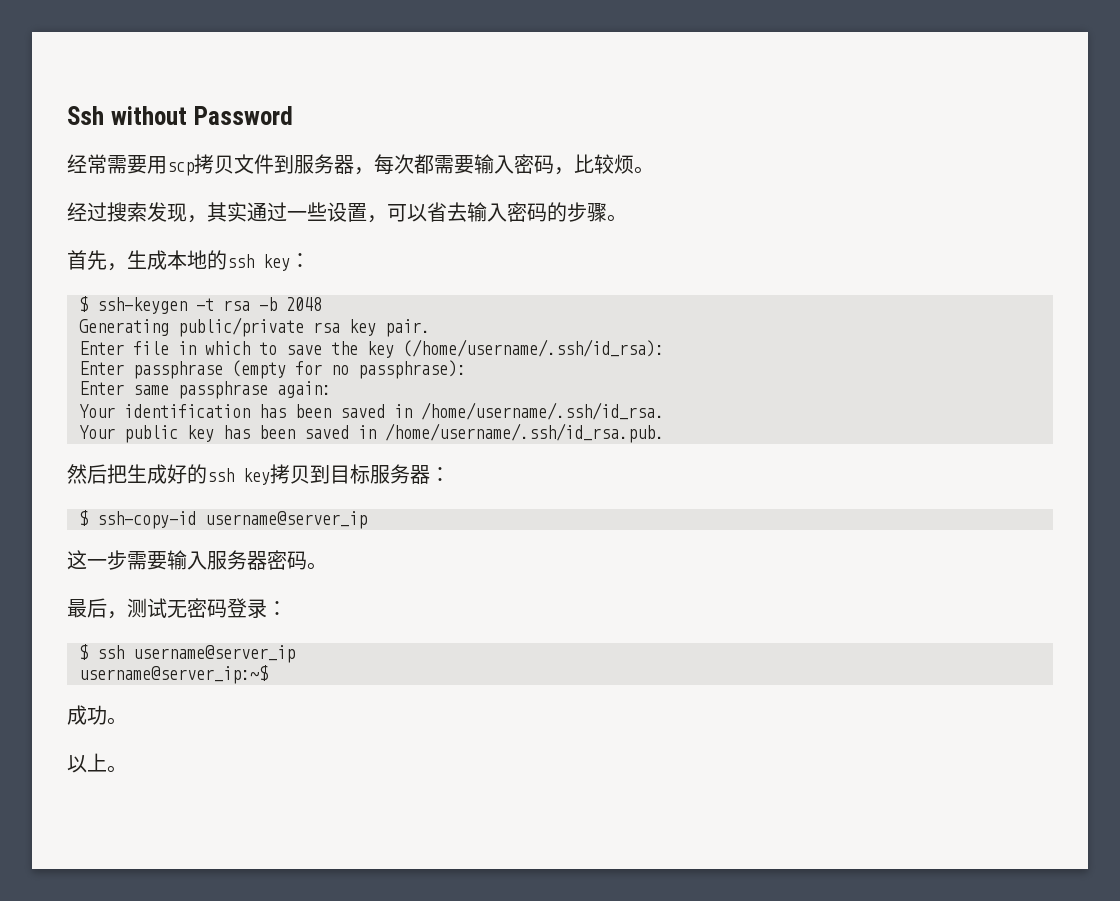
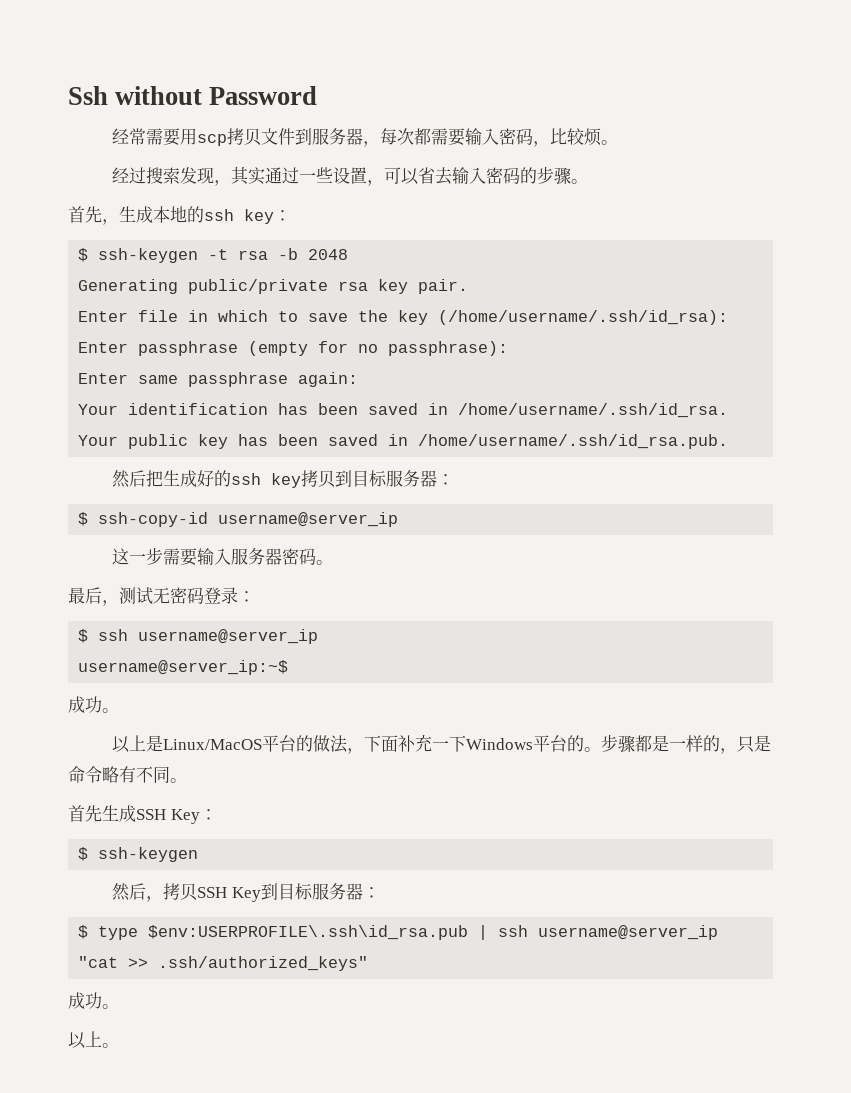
(127, 721) none -> [112,734,772,754] [68,766,187,783] [68,805,217,824] [78,847,199,862] [112,883,380,902] [78,925,719,940] [78,956,369,971] [68,992,119,1009] // 以上是Linux/MacOS平台的做法，下面补充一下Windows平台的。步骤都是一样的，只是命令略有不同。 // 首先生成SSH Key： // $ ssh-keygen // 然后，拷贝SSH Key到目标服务器： // $ type $env:USERPROFILE\.ssh\id_rsa.pub | ssh username@server_ip "cat >> .ssh/authorized_keys" // 成功。

